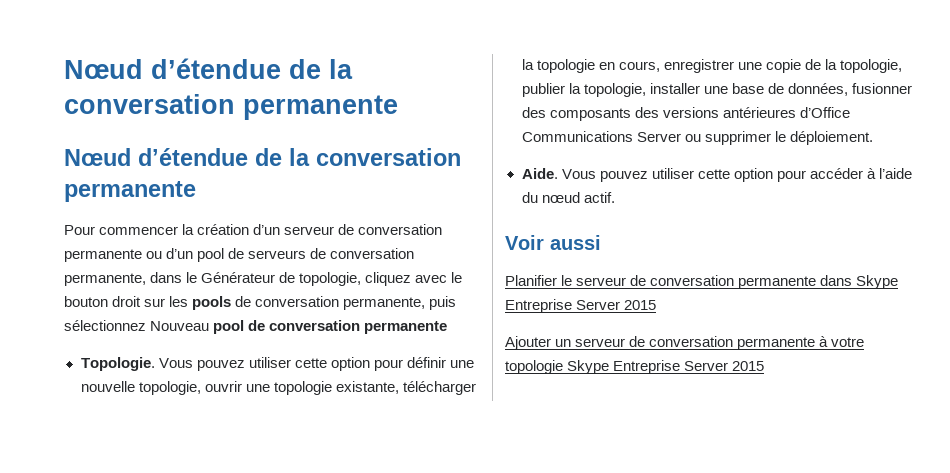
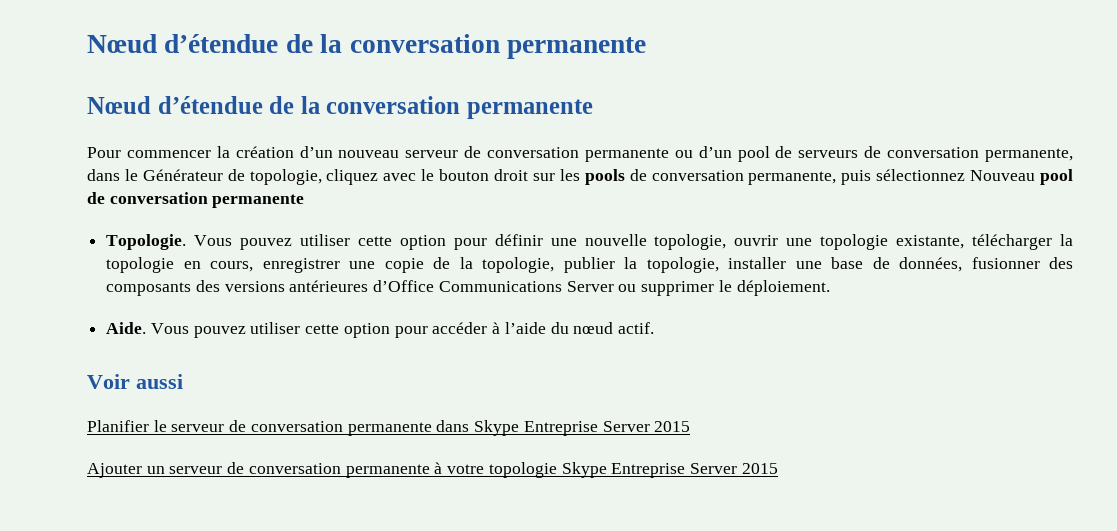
(281, 229) none -> [338,150,400,158] nouveau

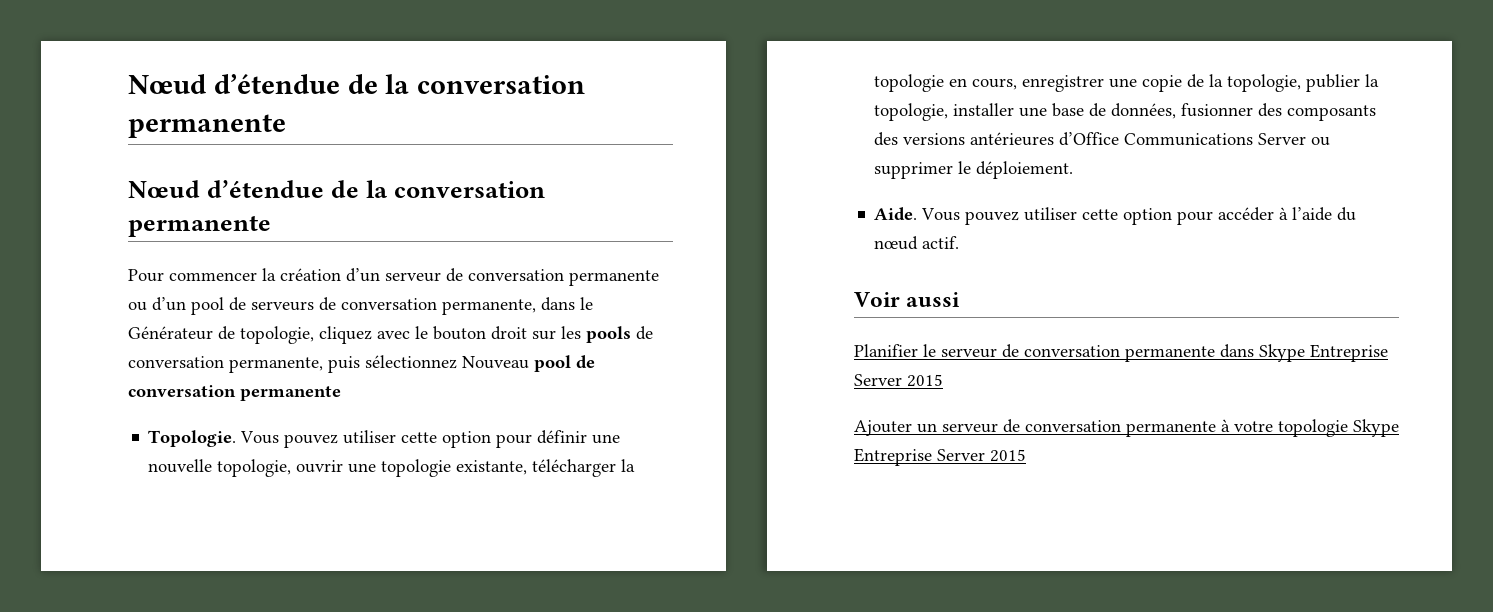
[338,150,400,158] nouveau -> (380, 275) none

